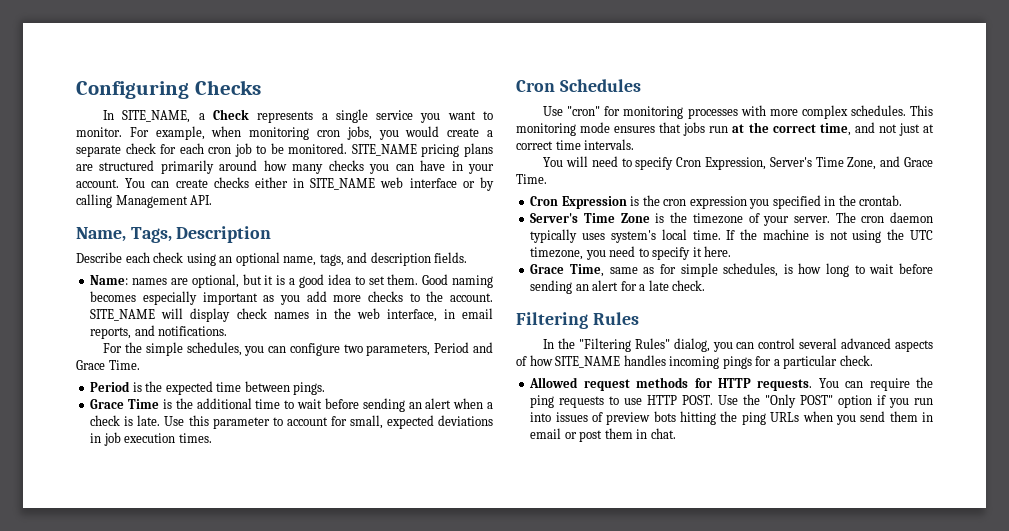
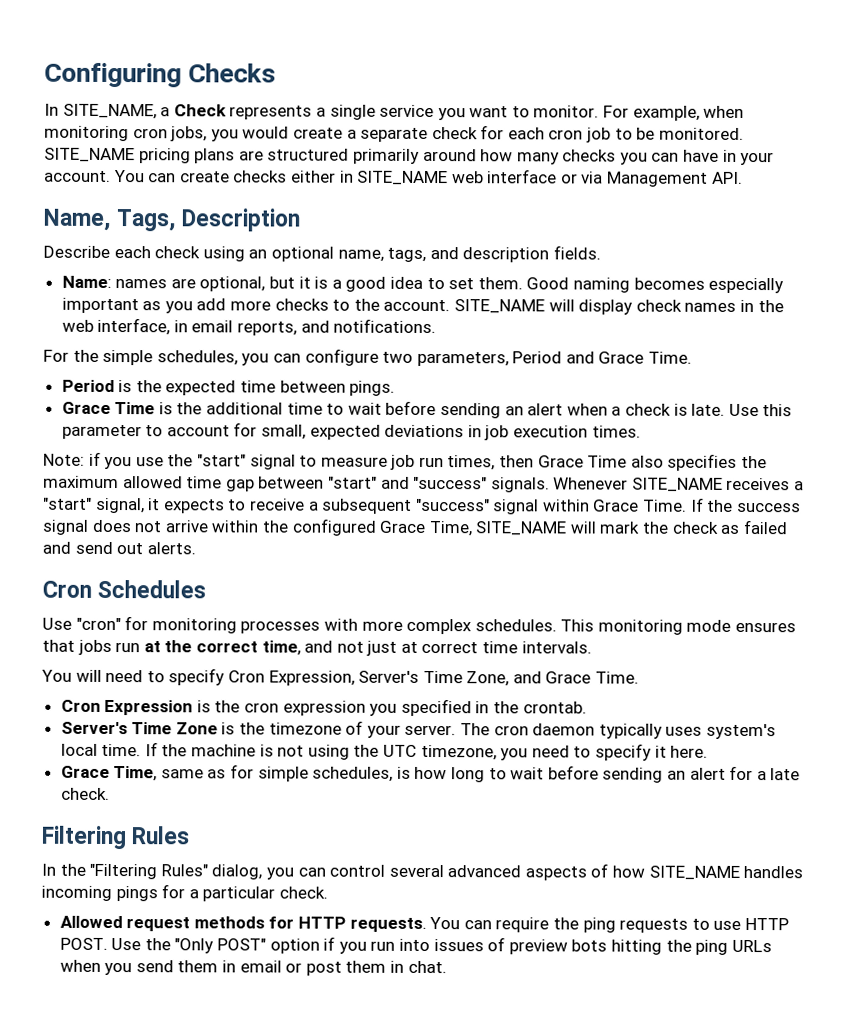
[480,177,495,191] [76,194,112,208] by calling -> [581,171,604,184] via
(212, 438) none -> [43,451,768,471] [43,475,805,493] [43,497,801,515] [42,518,787,537] [42,541,196,555] // Note: if you use the "start" signal to measure job run times, then Grace Time also specifies the maximum allowed time gap between "start" and "success" signals. Whenever SITE_NAME receives a "start" signal, it expects to receive a subsequent "success" signal within Grace Time. If the success signal does not arrive within the configured Grace Time, SITE_NAME will mark the check as failed and send out alerts.

